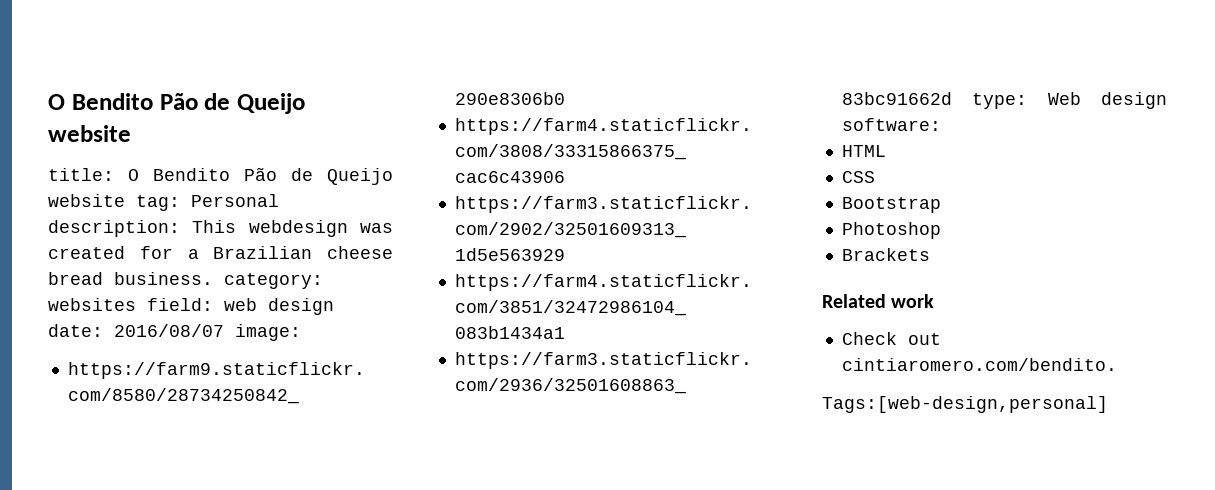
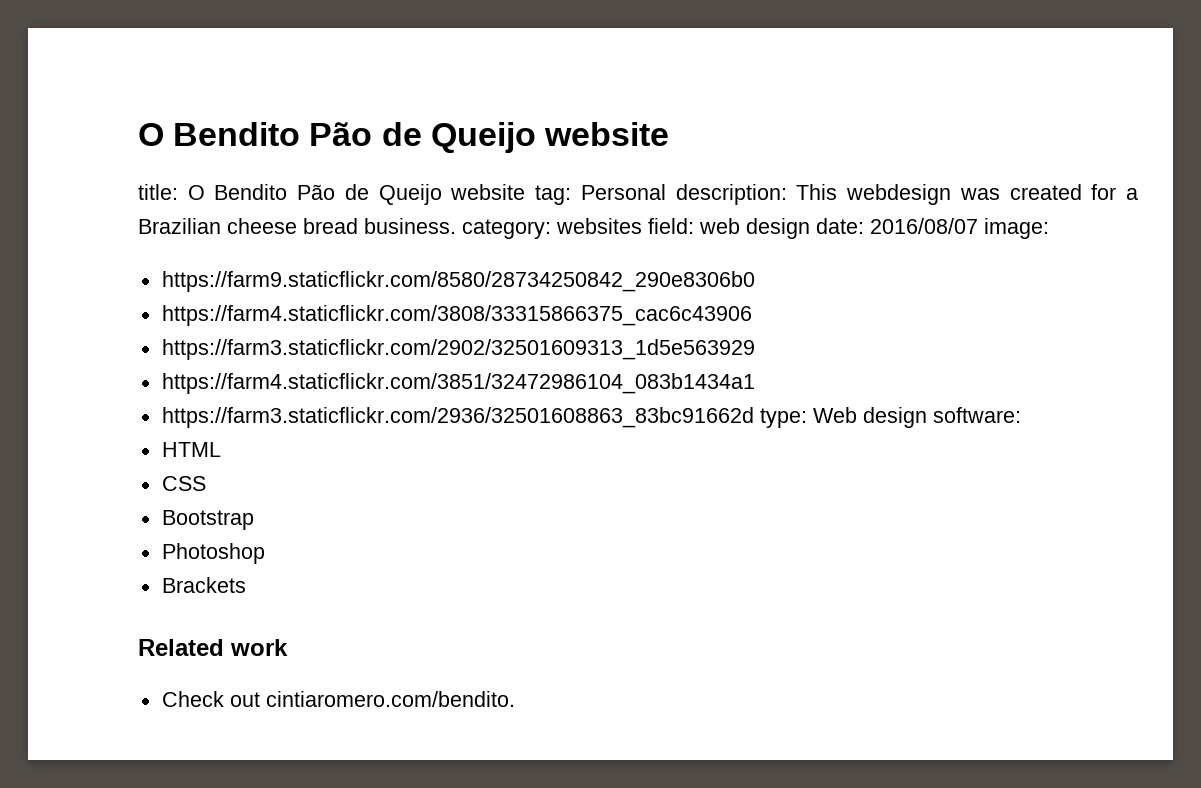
[822,396,1108,413] // Tags:[web-design,personal] -> (515, 699) none

